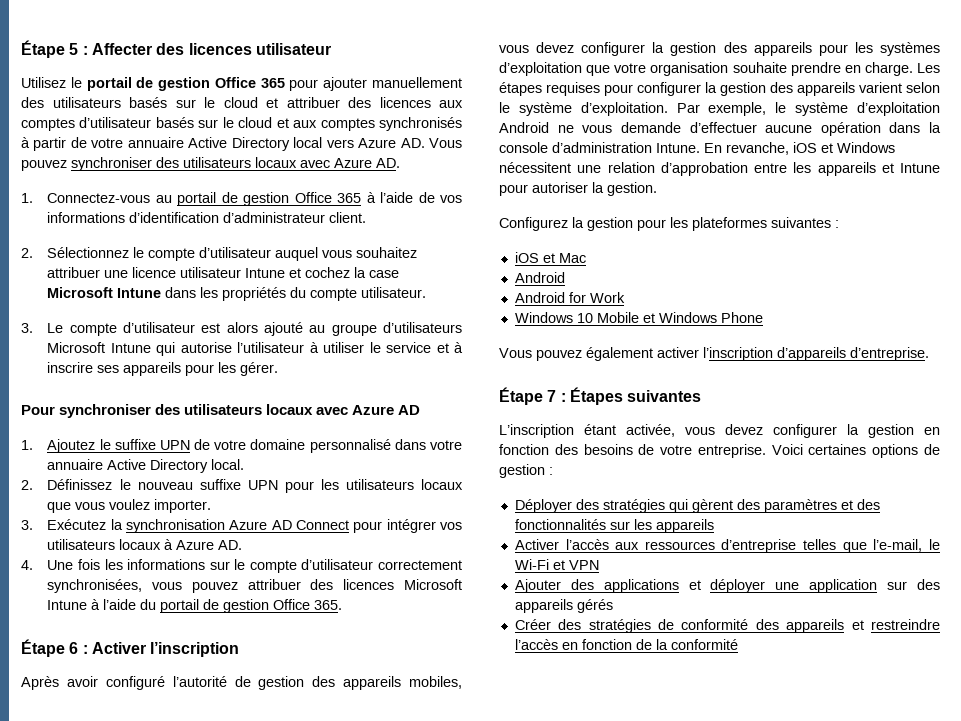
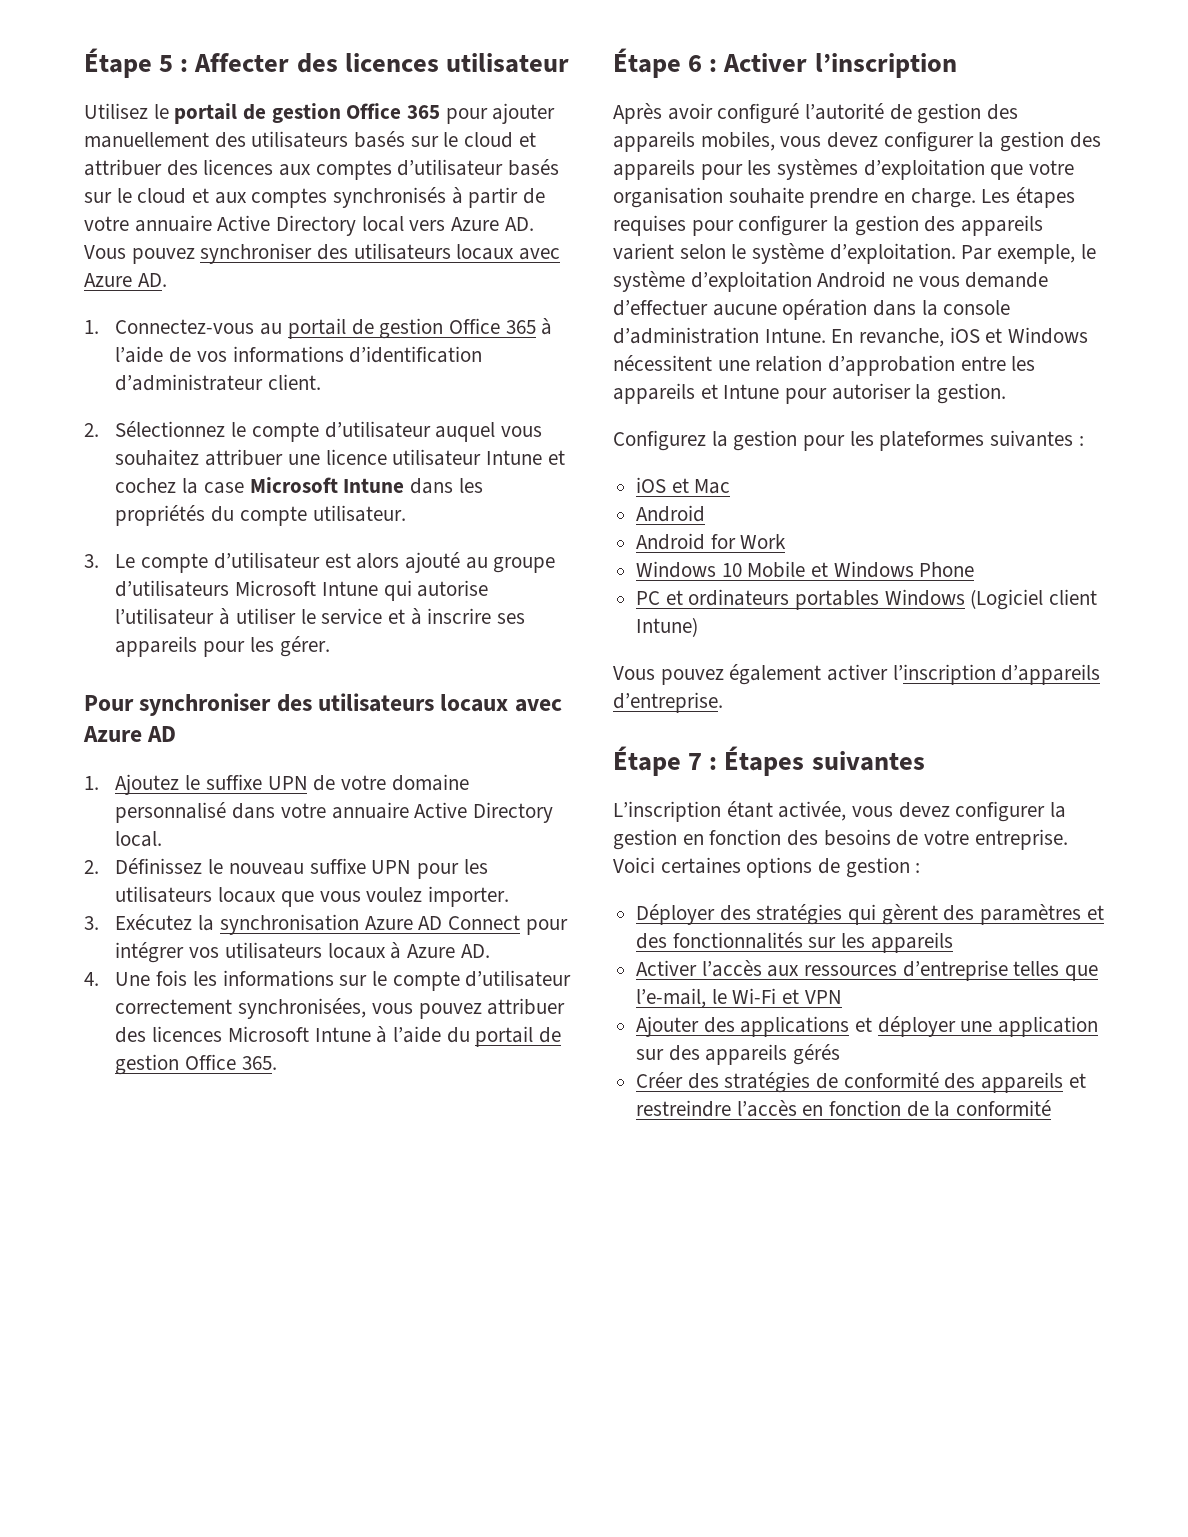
(763, 317) none -> [636,589,1098,610] [636,617,699,637] // PC et ordinateurs portables Windows (Logiciel client Intune)

